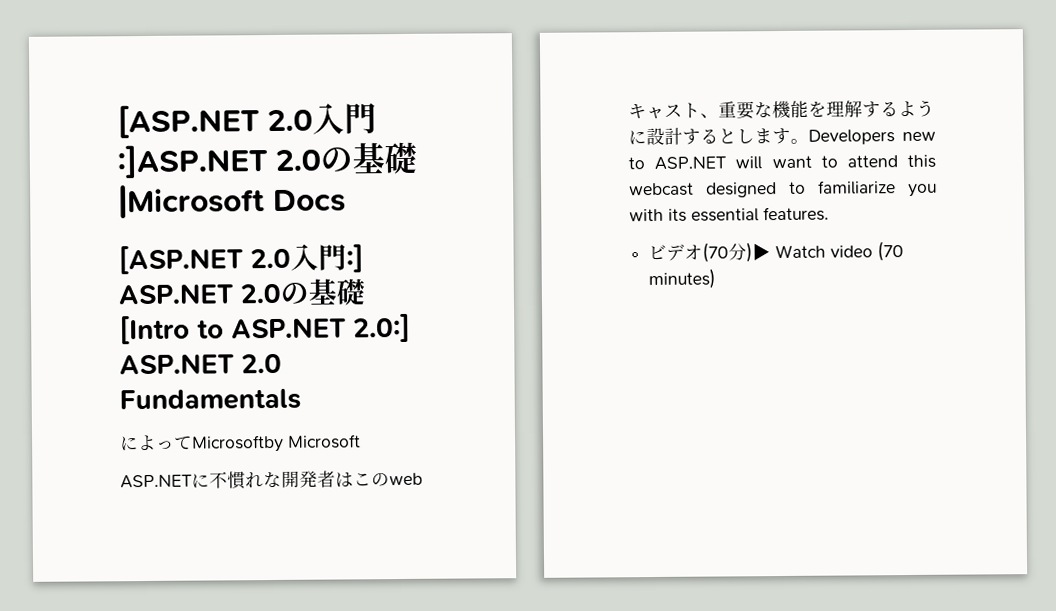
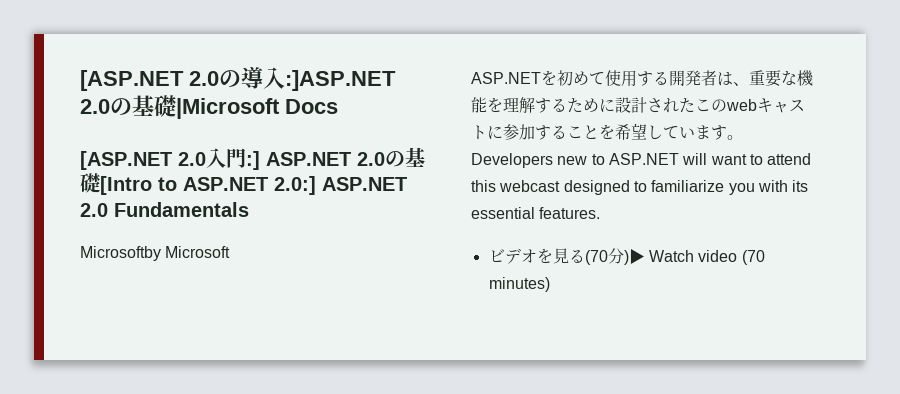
[117,103,377,139] [ASP.NET 2.0入門 -> [80,67,285,91] [ASP.NET 2.0の導入
[120,434,193,451] によって -> (249, 209) none
[191,470,423,490] [628,102,701,120] に不慣れな開発者はこのwebキャスト -> [541,70,733,87] を初めて使用する開発者は
[898,99,935,117] [628,127,755,146] ように設計するとし -> [567,97,805,113] [471,123,695,140] ために設計されたこのwebキャストに参加することを希望してい
(704, 252) none -> [536,248,585,264] を見る

